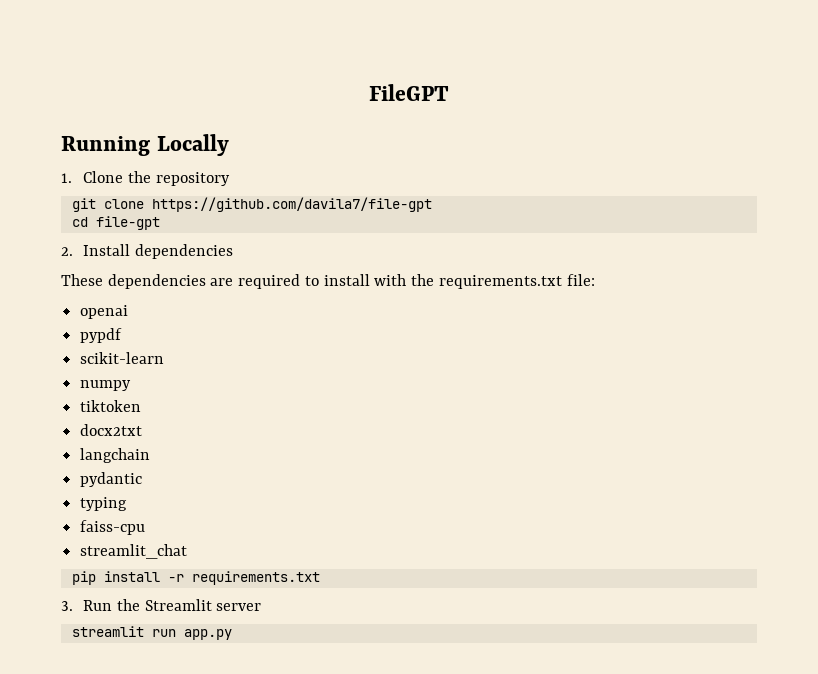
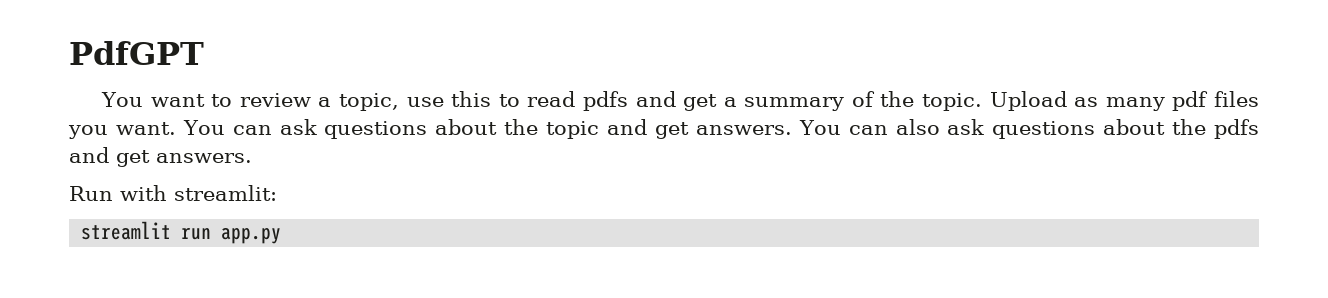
[369,84,449,101] [61,134,229,156] [61,171,230,186] [71,197,432,212] [71,216,160,230] [61,244,233,259] [61,274,595,289] [80,305,129,319] [80,328,123,343] [80,352,165,364] [80,380,132,391] [80,400,142,412] [80,424,143,436] [80,448,151,463] [80,472,143,487] [80,497,128,511] [80,520,146,535] [80,544,188,559] [71,571,320,585] [61,599,262,611] FileGPT // Running Locally // 1. Clone the repository // git clone https://github.com/davila7/file-gpt // cd file-gpt // 2. Install dependencies // These dependencies are required to install with the requirements.txt file: // openai // pypdf // scikit-learn // numpy // tiktoken // docx2txt // langchain // pydantic // typing // faiss-cpu // streamlit_chat // pip install -r requirements.txt // 3. Run the Streamlit server -> [69,41,204,65] [101,91,1259,111] [68,119,1259,139] [69,147,252,167] [69,185,277,201] PdfGPT // You want to review a topic, use this to read pdfs and get a summary of the topic. Upload as many pdf files you want. You can ask questions about the topic and get answers. You can also ask questions about the pdfs and get answers. // Run with streamlit:

